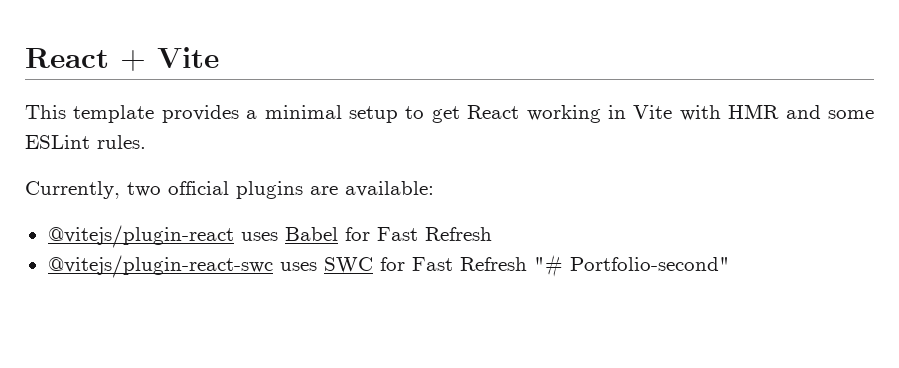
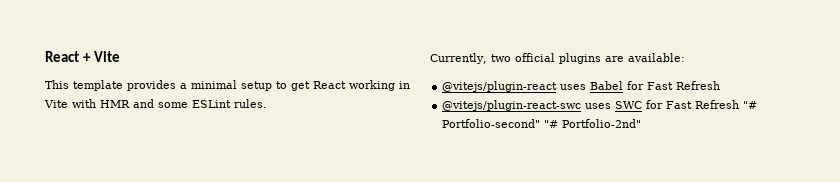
(730, 264) none -> [544,119,642,128] "# Portfolio-2nd"

